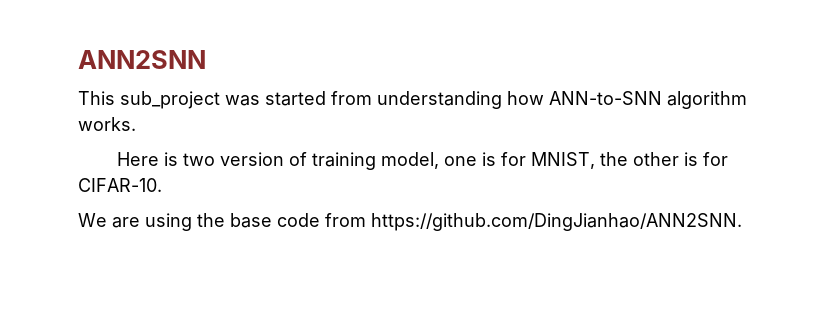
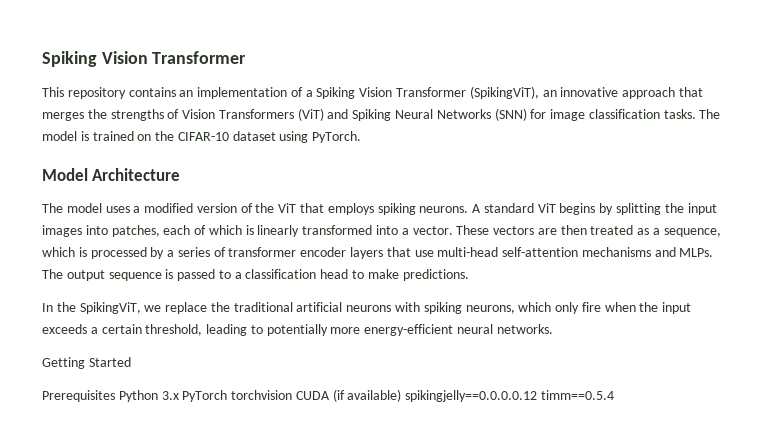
[78,50,206,69] [78,91,747,109] [78,117,136,131] [116,152,728,170] [78,178,162,192] [78,213,742,231] ANN2SNN // This sub_project was started from understanding how ANN-to-SNN algorithm works. // Here is two version of training model, one is for MNIST, the other is for CIFAR-10. // We are using the base code from https://github.com/DingJianhao/ANN2SNN. -> [42,51,247,67] [42,86,703,99] [42,108,721,121] [42,131,362,143] [42,168,181,181] [42,203,717,215] [42,225,721,237] [42,247,714,259] [42,269,469,281] [42,302,692,314] [42,324,553,336] [42,357,131,369] [42,389,615,402] Spiking Vision Transformer // This repository contains an implementation of a Spiking Vision Transformer (SpikingViT), an innovative approach that merges the strengths of Vision Transformers (ViT) and Spiking Neural Networks (SNN) for image classification tasks. The model is trained on the CIFAR-10 dataset using PyTorch. // Model Architecture // The model uses a modified version of the ViT that employs spiking neurons. A standard ViT begins by splitting the input images into patches, each of which is linearly transformed into a vector. These vectors are then treated as a sequence, which is processed by a series of transformer encoder layers that use multi-head self-attention mechanisms and MLPs. The output sequence is passed to a classification head to make predictions. // In the SpikingViT, we replace the traditional artificial neurons with spiking neurons, which only fire when the input exceeds a certain threshold, leading to potentially more energy-efficient neural networks. // Getting Started // Prerequisites Python 3.x PyTorch torchvision CUDA (if available) spikingjelly==0.0.0.0.12 timm==0.5.4

